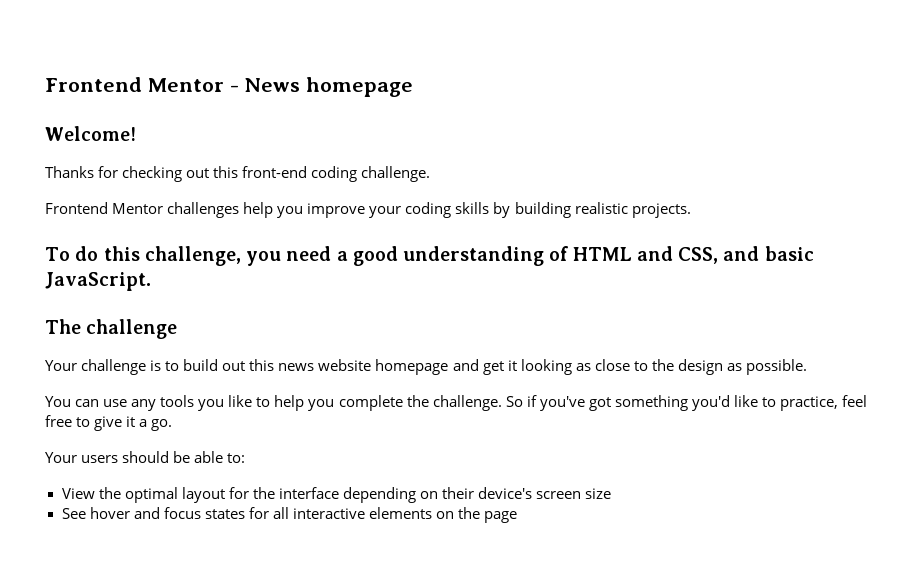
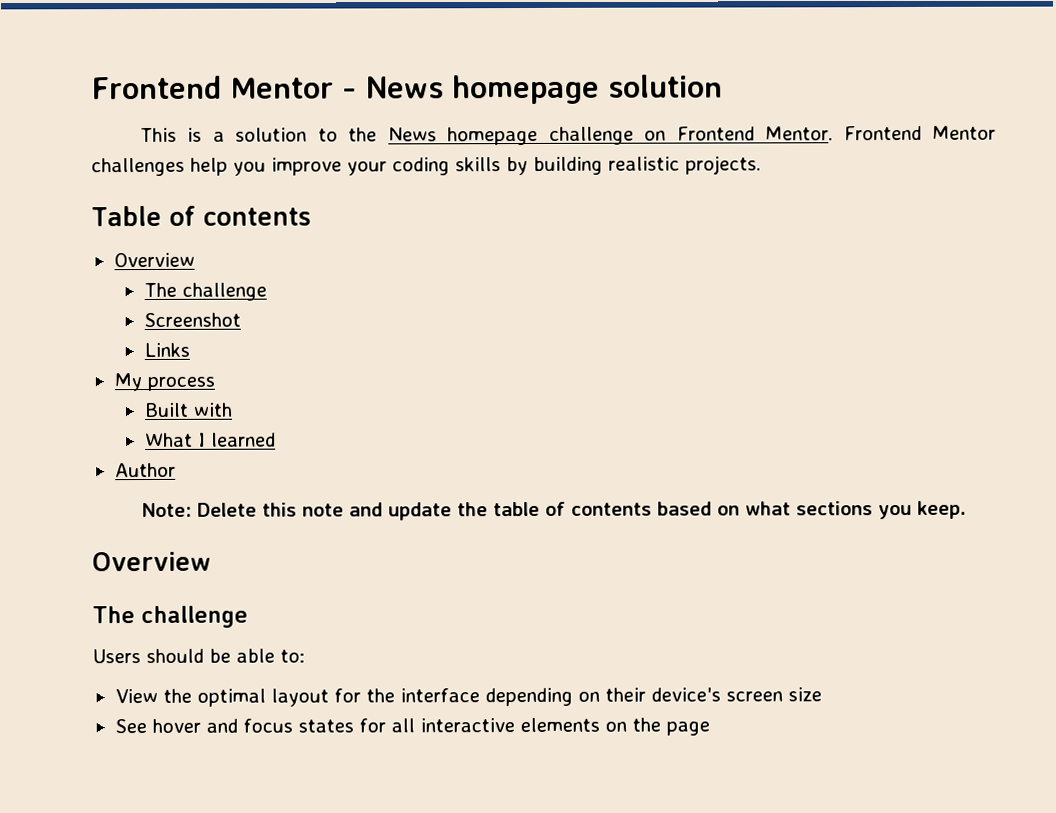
[45,126,136,141] [45,166,431,182] // Welcome! // Thanks for checking out this front-end coding challenge. // -> [607,74,723,98] [139,126,834,146] solution // This is a solution to the News homepage challenge on Frontend Mentor.
[45,246,814,266] [45,272,151,291] [45,319,178,339] [45,359,807,375] [45,395,868,411] [45,415,173,431] [45,452,119,463] To do this challenge, you need a good understanding of HTML and CSS, and basic JavaScript. // The challenge // Your challenge is to build out this news website homepage and get it looking as close to the design as possible. // You can use any tools you like to help you complete the challenge. So if you've got something you'd like to practice, feel free to give it a go. // Your users -> [91,205,311,227] [113,252,195,268] [143,282,267,301] [143,312,241,328] [143,342,190,358] [113,373,215,392] [143,402,233,418] [144,432,276,448] [114,462,176,478] [140,500,967,521] [92,551,211,572] [92,605,248,629] [92,649,141,664] Table of contents // Overview // The challenge // Screenshot // Links // My process // Built with // What I learned // Author // Note: Delete this note and update the table of contents based on what sections you keep. // Overview // The challenge // Users

